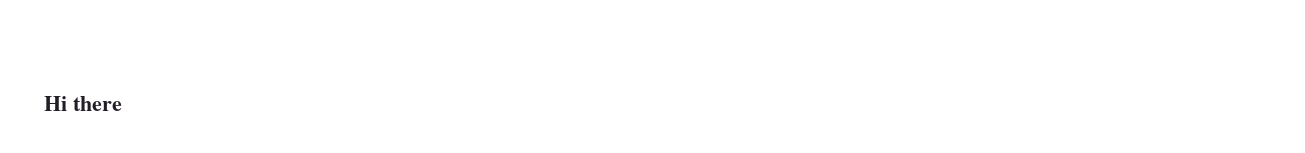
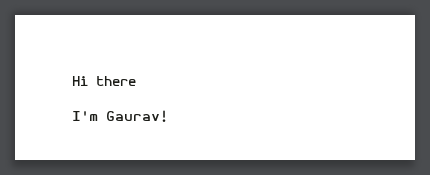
(122, 103) none -> [72,110,168,122] // I'm Gaurav!

